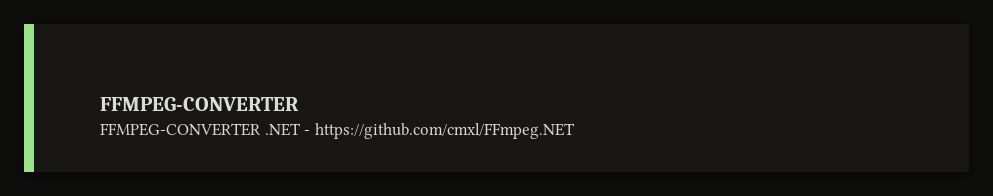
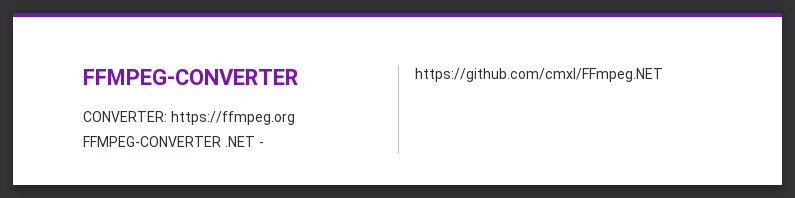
[100,97,299,111] FFMPEG-CONVERTER -> [83,69,298,85] [83,111,295,125] FFMPEG-CONVERTER // CONVERTER: https://ffmpeg.org

